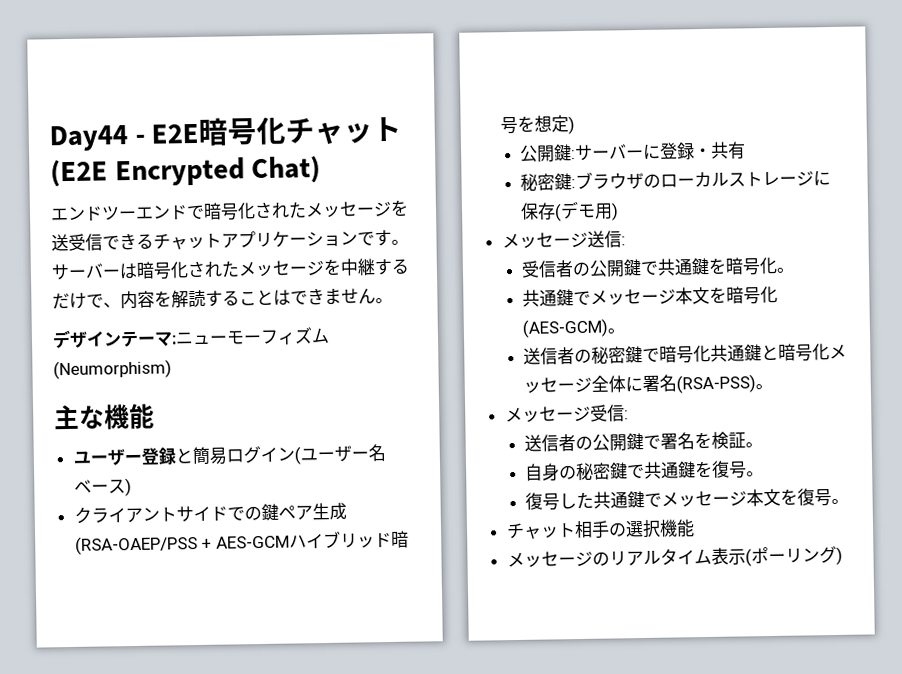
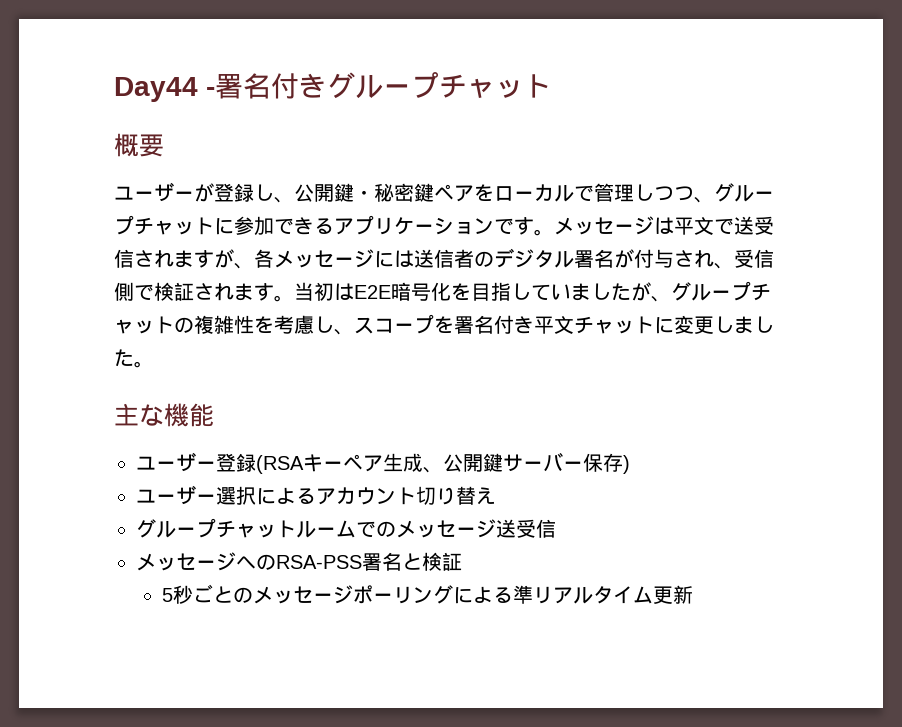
[151,116,403,146] [50,156,322,188] [50,199,409,221] [51,232,222,252] E2E暗号化チャット(E2E Encrypted Chat) // エンドツーエンドで暗号化されたメッセージを送受信できるチャット -> [215,72,551,99] [114,133,164,157] [114,182,774,203] [114,215,334,236] 署名付きグループチャット // 概要 // ユーザーが登録し、公開鍵・秘密鍵ペアをローカルで管理しつつ、グループチャットに参加できる
[51,258,409,281] [52,287,393,310] [52,327,330,349] [53,359,172,380] サーバーは暗号化されたメッセージを中継するだけで、内容を解読することはできません。 // デザインテーマ:ニューモーフィズム(Neumorphism) -> [554,216,774,235] [114,248,774,269] [114,281,771,302] [114,314,774,335] [114,349,154,368] メッセージは平文で送受信されますが、各メッセージには送信者のデジタル署名が付与され、受信側で検証されます。当初はE2E暗号化を目指していましたが、グループチャットの複雑性を考慮し、スコープを署名付き平文チャットに変更しました。
[174,444,386,466] [73,478,132,497] [73,502,347,524] [74,530,409,555] [499,115,575,135] [518,141,746,163] [519,170,831,192] [519,200,619,222] [501,230,626,249] [520,256,795,278] [521,285,778,307] [521,318,625,338] [522,343,847,365] [522,374,773,394] [504,404,629,423] [523,431,763,452] [524,460,764,482] [524,488,849,511] [505,519,695,540] [506,545,843,568] と簡易ログイン(ユーザー名ベース) // クライアントサイドでの鍵ペア生成(RSA-OAEP/PSS + AES-GCMハイブリッド暗号を想定) // 公開鍵:サーバーに登録・共有 // 秘密鍵:ブラウザのローカルストレージに保存(デモ用) // メッセージ送信: // 受信者の公開鍵で共通鍵を暗号化。 // 共通鍵でメッセージ本文を暗号化(AES-GCM)。 // 送信者の秘密鍵で暗号化共通鍵と暗号化メッセージ全体に署名(RSA-PSS)。 // メッセージ受信: // 送信者の公開鍵で署名を検証。 // 自身の秘密鍵で共通鍵を復号。 // 復号した共通鍵でメッセージ本文を復号。 // チャット相手の選択機能 // メッセージのリアルタイム表示(ポーリング) -> [256,452,630,474] [136,485,496,505] [136,518,556,538] [136,552,462,571] [161,584,693,604] (RSAキーペア生成、公開鍵サーバー保存) // ユーザー選択によるアカウント切り替え // グループチャットルームでのメッセージ送受信 // メッセージへのRSA-PSS署名と検証 // 5秒ごとのメッセージポーリングによる準リアルタイム更新

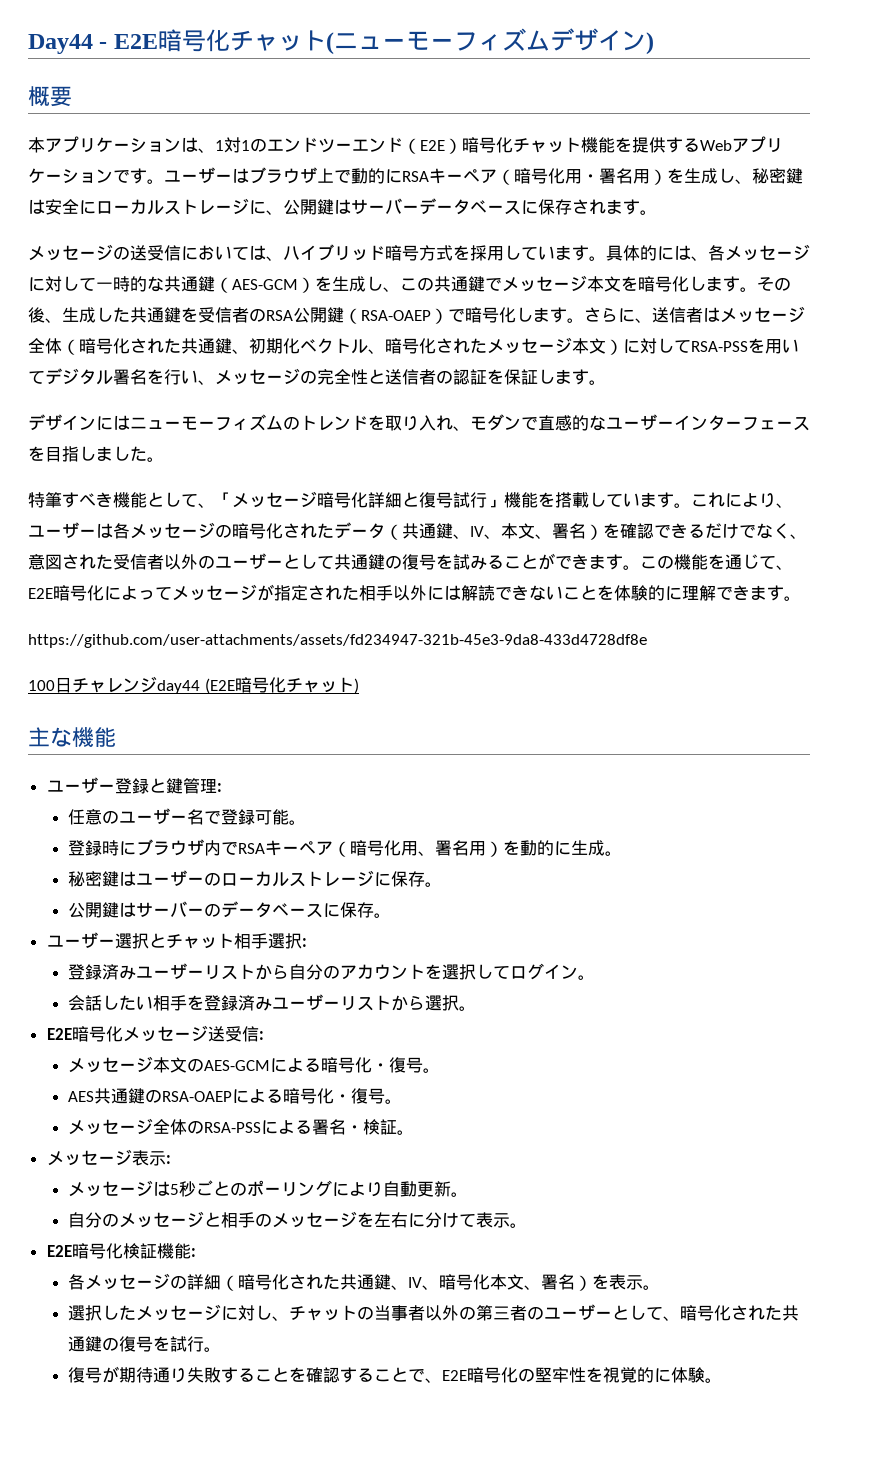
[215,72,551,99] [114,133,164,157] [114,182,774,203] [114,215,334,236] 署名付きグループチャット // 概要 // ユーザーが登録し、公開鍵・秘密鍵ペアをローカルで管理しつつ、グループチャットに参加できる -> [113,28,654,55] [28,86,72,107] [28,136,732,154] E2E暗号化チャット(ニューモーフィズムデザイン) // 概要 // 本アプリケーションは、1対1のエンドツーエンド（E2E）暗号化チャット機能を提供するWeb
[554,216,774,235] [114,248,774,269] [114,281,771,302] [114,314,774,335] [114,349,154,368] メッセージは平文で送受信されますが、各メッセージには送信者のデジタル署名が付与され、受信側で検証されます。当初はE2E暗号化を目指していましたが、グループチャットの複雑性を考慮し、スコープを署名付き平文チャットに変更しました。 -> [164,167,803,185] [28,198,657,215] [28,244,810,261] [28,275,791,293] [28,306,805,324] [28,337,799,355] [28,368,606,385] [28,414,810,431] [28,446,164,462] [28,491,793,508] [28,522,807,540] [28,553,793,570] [28,584,801,601] [28,634,647,648] [28,676,359,694] ユーザーはブラウザ上で動的にRSAキーペア（暗号化用・署名用）を生成し、秘密鍵は安全にローカルストレージに、公開鍵はサーバーデータベースに保存されます。 // メッセージの送受信においては、ハイブリッド暗号方式を採用しています。具体的には、各メッセージに対して一時的な共通鍵（AES-GCM）を生成し、この共通鍵でメッセージ本文を暗号化します。その後、生成した共通鍵を受信者のRSA公開鍵（RSA-OAEP）で暗号化します。さらに、送信者はメッセージ全体（暗号化された共通鍵、初期化ベクトル、暗号化されたメッセージ本文）に対してRSA-PSSを用いてデジタル署名を行い、メッセージの完全性と送信者の認証を保証します。 // デザインにはニューモーフィズムのトレンドを取り入れ、モダンで直感的なユーザーインターフェースを目指しました。 // 特筆すべき機能として、「メッセージ暗号化詳細と復号試行」機能を搭載しています。これにより、ユーザーは各メッセージの暗号化されたデータ（共通鍵、IV、本文、署名）を確認できるだけでなく、意図された受信者以外のユーザーとして共通鍵の復号を試みることができます。この機能を通じて、E2E暗号化によってメッセージが指定された相手以外には解読できないことを体験的に理解できます。 // https://github.com/user-attachments/assets/fd234947-321b-45e3-9da8-433d4728df8e // 100日チャレンジday44 (E2E暗号化チャット)
[256,452,630,474] [136,485,496,505] [136,518,396,538] (RSAキーペア生成、公開鍵サーバー保存) // ユーザー選択によるアカウント切り替え // グループチャットルームでの -> [148,778,222,794] [68,808,307,825] [68,839,623,857] [68,870,443,887] [68,901,392,918] [46,932,307,949] [68,963,596,980] [68,994,477,1011] [46,1026,123,1042] と鍵管理: // 任意のユーザー名で登録可能。 // 登録時にブラウザ内でRSAキーペア（暗号化用、署名用）を動的に生成。 // 秘密鍵はユーザーのローカルストレージに保存。 // 公開鍵はサーバーのデータベースに保存。 // ユーザー選択とチャット相手選択: // 登録済みユーザーリストから自分のアカウントを選択してログイン。 // 会話したい相手を登録済みユーザーリストから選択。 // E2E暗号化
[136,552,462,571] // メッセージへのRSA-PSS署名と検証 // -> [258,1031,264,1040] [68,1056,441,1073] [68,1088,403,1104] [68,1118,415,1135] [46,1149,171,1166] [68,1180,171,1197] : // メッセージ本文のAES-GCMによる暗号化・復号。 // AES共通鍵のRSA-OAEPによる暗号化・復号。 // メッセージ全体のRSA-PSSによる署名・検証。 // メッセージ表示: // メッセージは
[252,585,353,604] メッセージ -> (248, 1189) none
[492,585,693,604] る準リアルタイム更新 -> [366,1181,469,1197] [68,1211,528,1228] [46,1243,196,1259] [68,1273,661,1291] [68,1304,800,1321] [68,1336,222,1352] [68,1366,723,1383] り自動更新。 // 自分のメッセージと相手のメッセージを左右に分けて表示。 // E2E暗号化検証機能: // 各メッセージの詳細（暗号化された共通鍵、IV、暗号化本文、署名）を表示。 // 選択したメッセージに対し、チャットの当事者以外の第三者のユーザーとして、暗号化された共通鍵の復号を試行。 // 復号が期待通り失敗することを確認することで、E2E暗号化の堅牢性を視覚的に体験。

